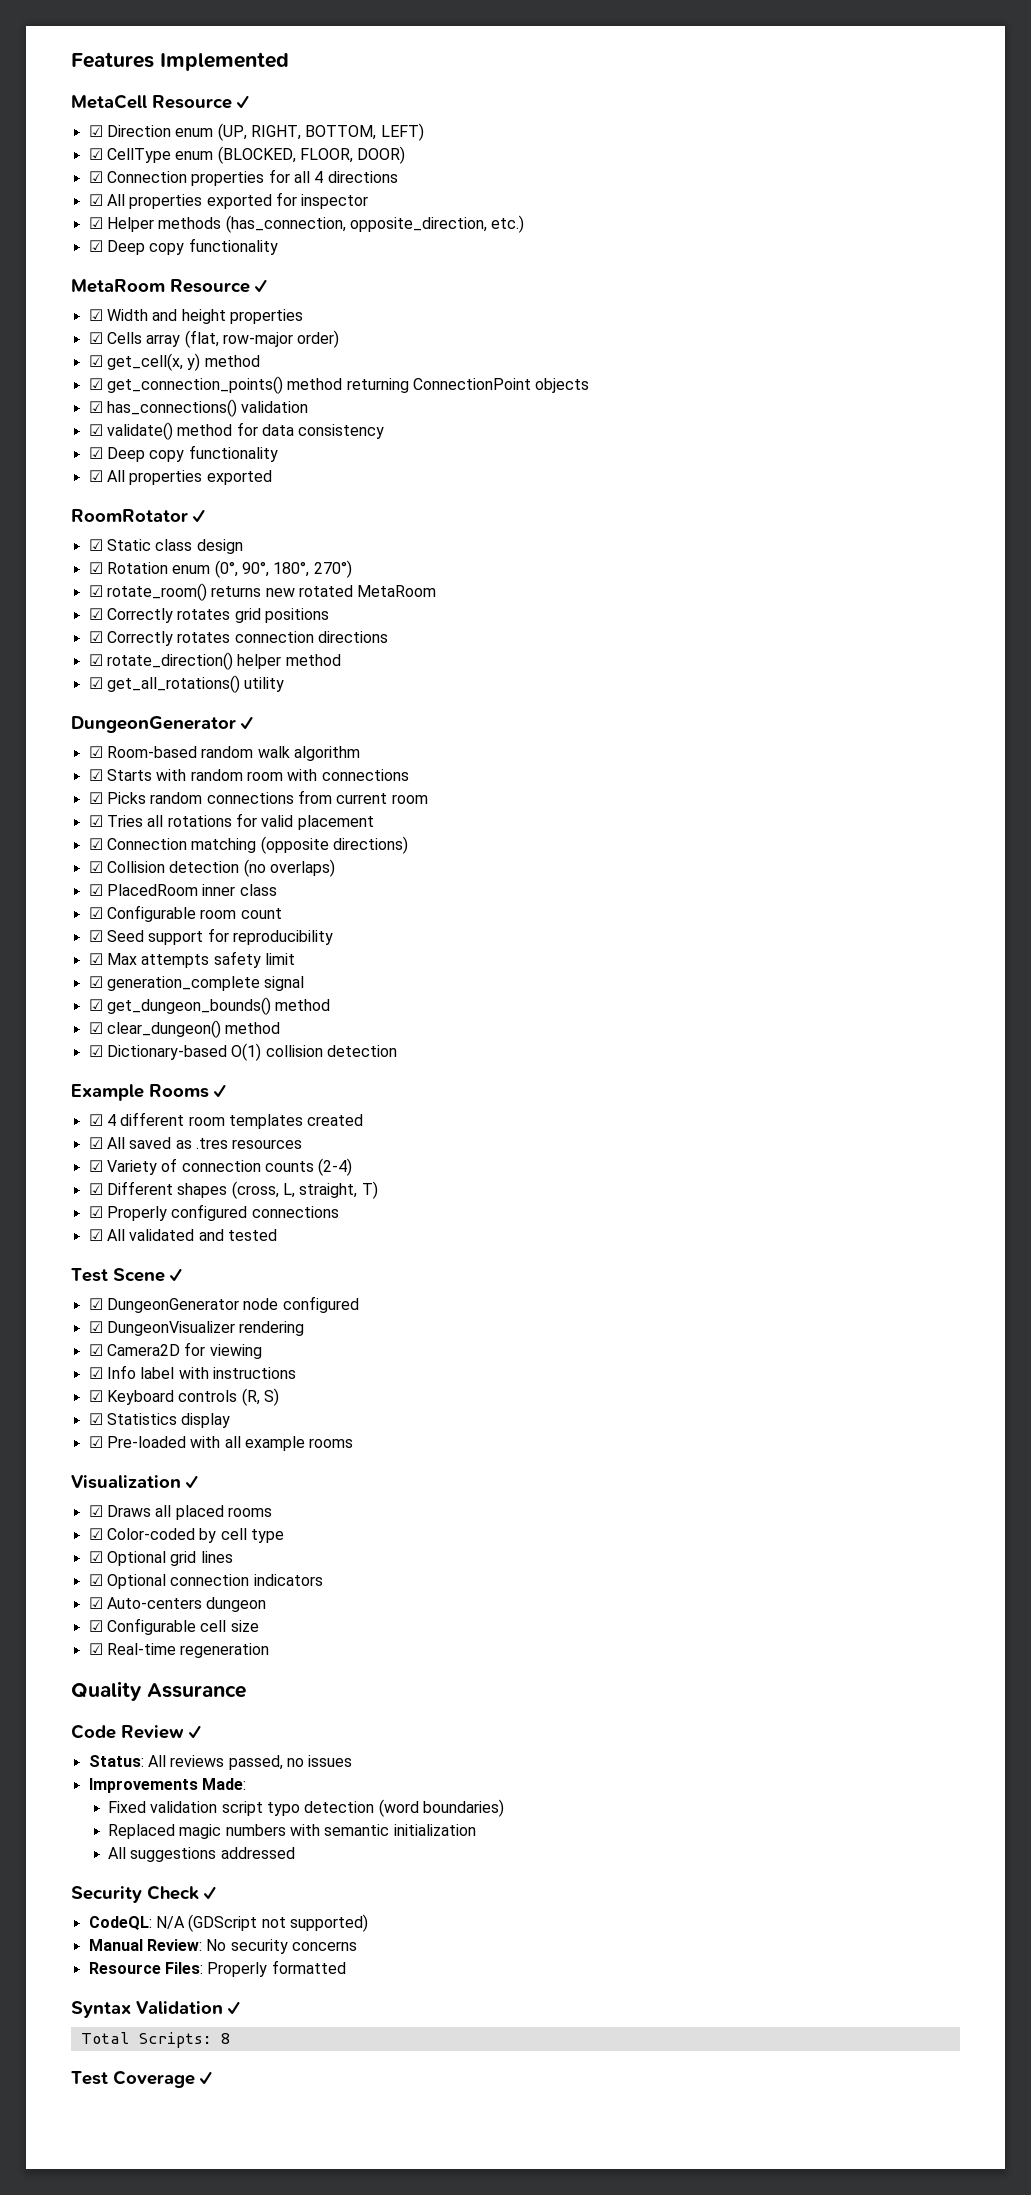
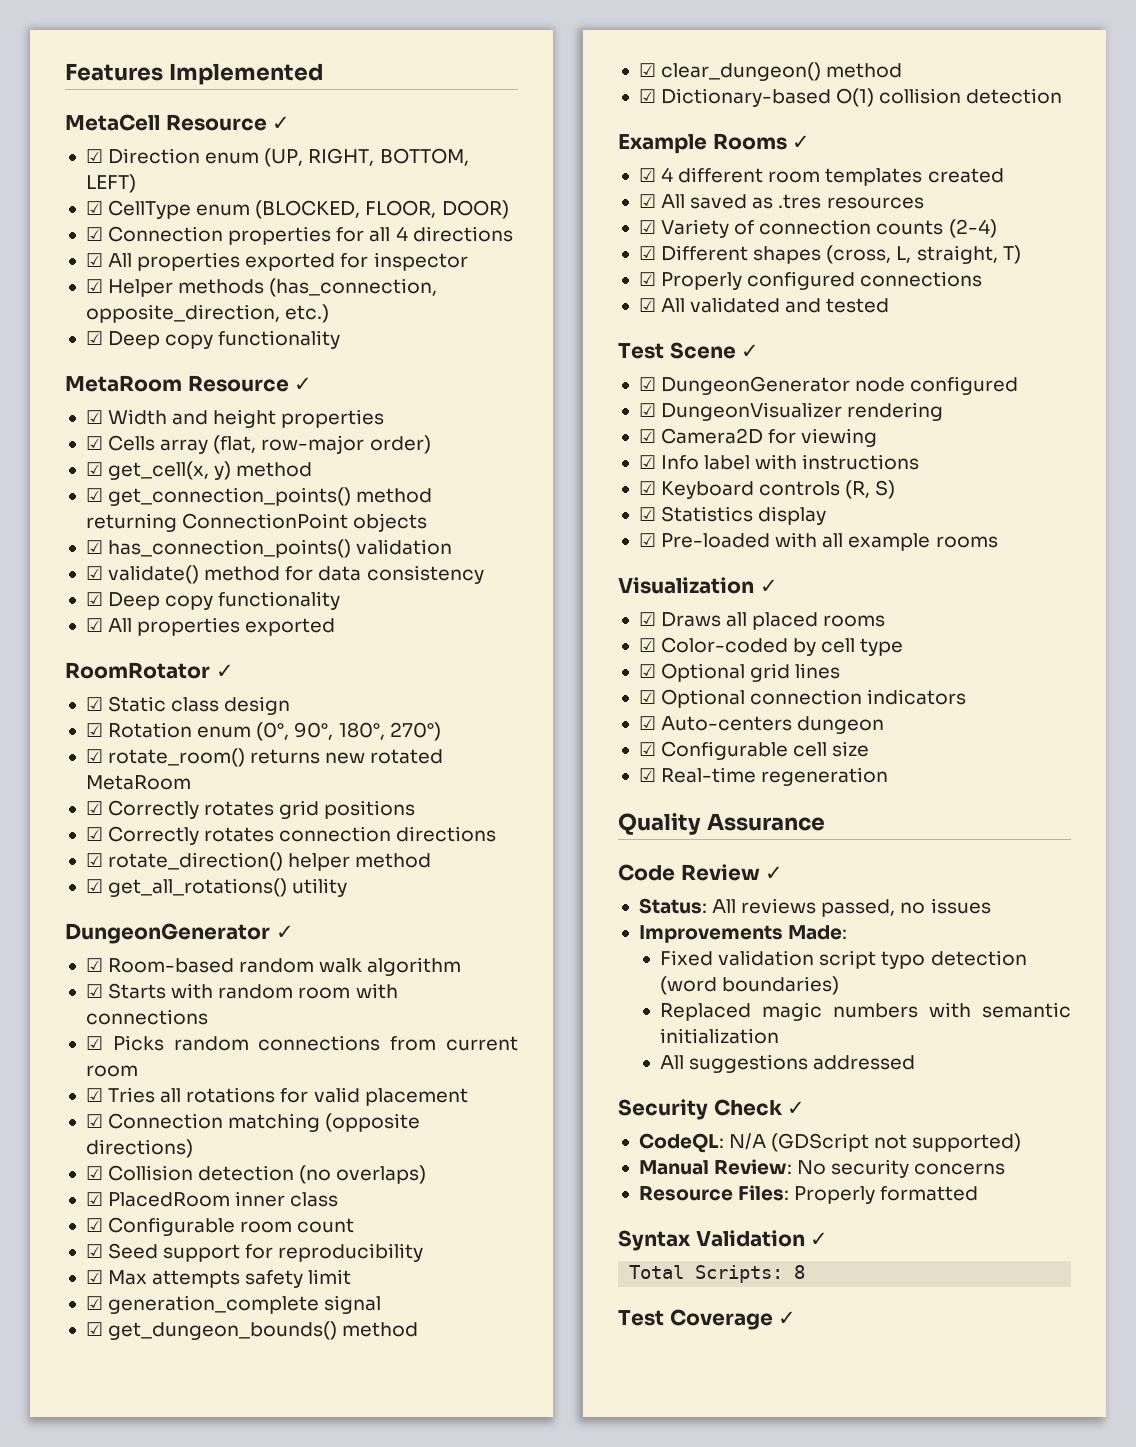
[106,399,237,417] has_connections() -> [108,539,352,558] has_connection_points()

